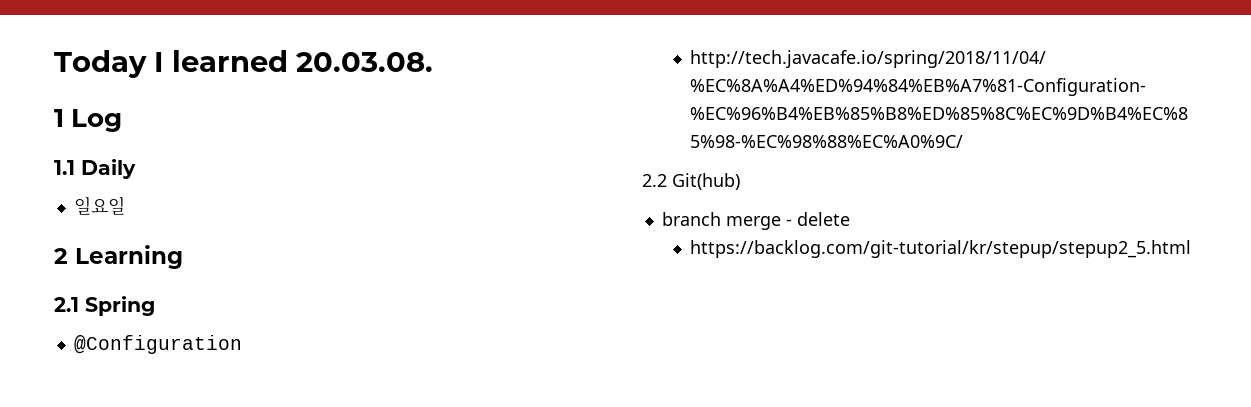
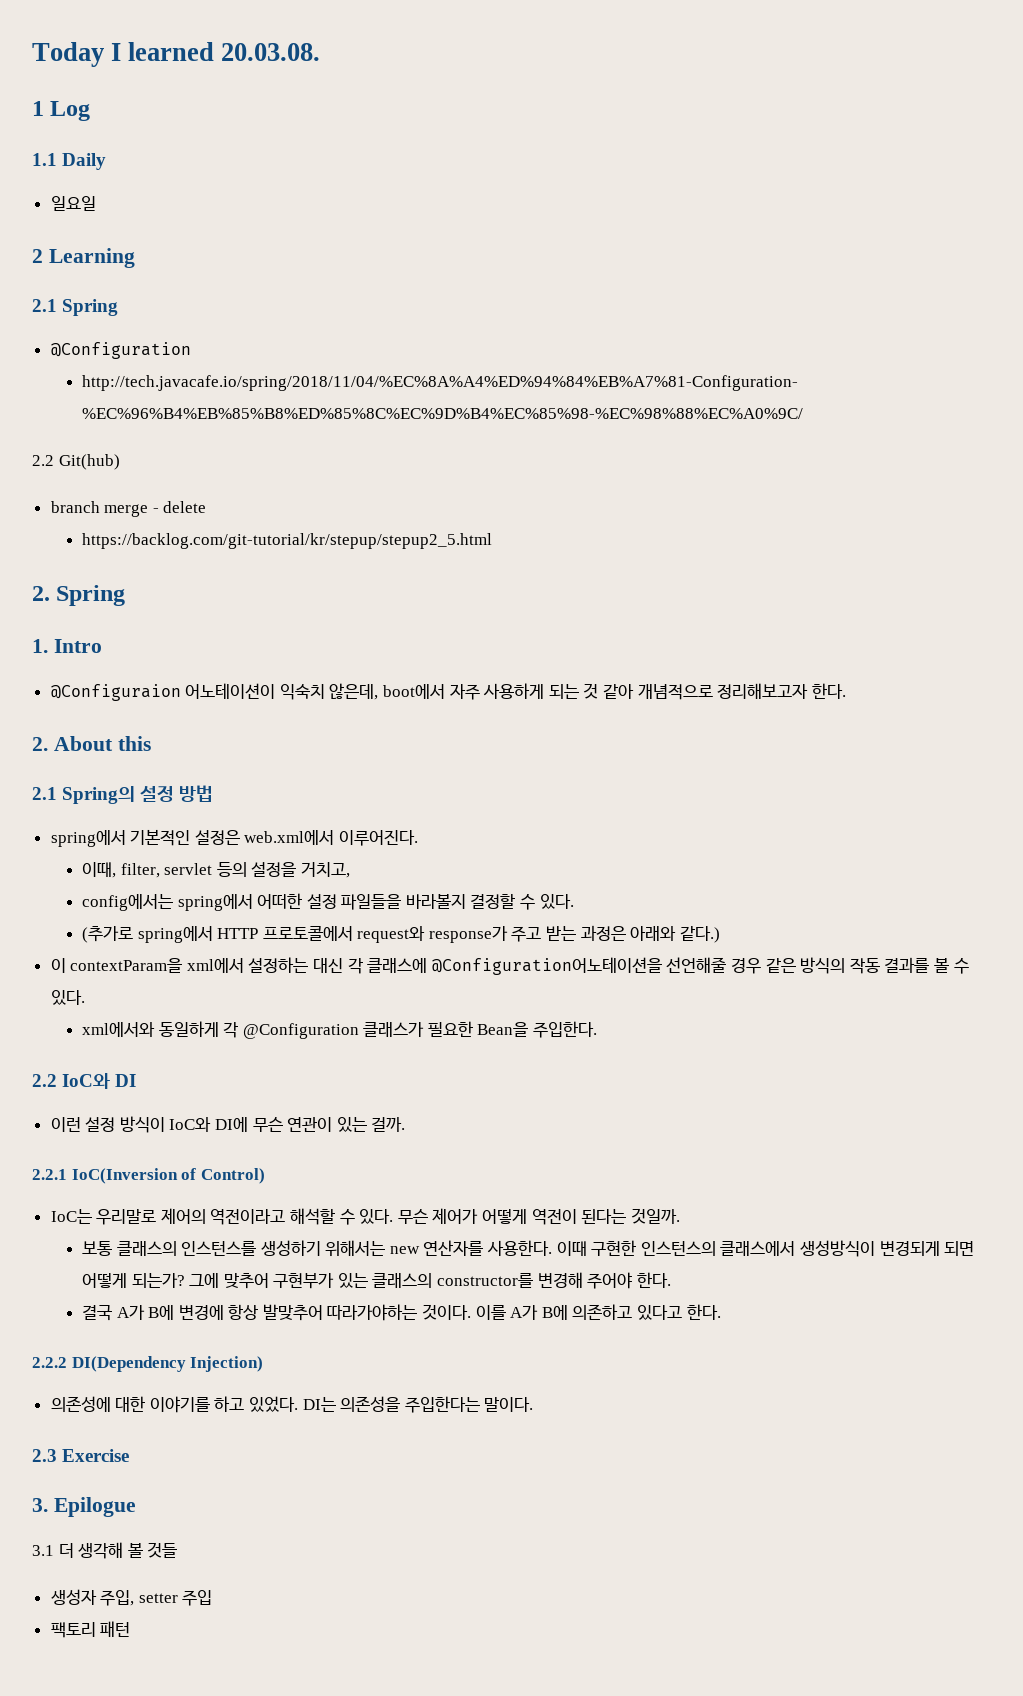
(1192, 249) none -> [32,585,126,606] [32,639,102,653] [50,683,846,701] [32,736,151,751] [32,785,214,804] [50,829,419,847] [81,862,350,878] [81,893,574,911] [81,925,720,943] [50,957,969,975] [50,990,85,1005] [81,1021,598,1039] [32,1073,137,1089] [50,1116,406,1133] [32,1168,265,1184] [50,1208,680,1225] [81,1240,975,1257] [81,1272,671,1289] [81,1304,721,1321] [32,1356,264,1372] [50,1396,534,1413] [32,1449,130,1462] [32,1497,136,1517] [32,1542,178,1559] [50,1589,213,1606] [50,1621,131,1638] // 2. Spring // 1. Intro // @Configuraion 어노테이션이 익숙치 않은데, boot에서 자주 사용하게 되는 것 같아 개념적으로 정리해보고자 한다. // 2. About this // 2.1 Spring의 설정 방법 // spring에서 기본적인 설정은 web.xml에서 이루어진다. // 이때, filter, servlet 등의 설정을 거치고, // config에서는 spring에서 어떠한 설정 파일들을 바라볼지 결정할 수 있다. // (추가로 spring에서 HTTP 프로토콜에서 request와 response가 주고 받는 과정은 아래와 같다.) // 이 contextParam을 xml에서 설정하는 대신 각 클래스에 @Configuration어노테이션을 선언해줄 경우 같은 방식의 작동 결과를 볼 수 있다. // xml에서와 동일하게 각 @Configuration 클래스가 필요한 Bean을 주입한다. // 2.2 IoC와 DI // 이런 설정 방식이 IoC와 DI에 무슨 연관이 있는 걸까. // 2.2.1 IoC(Inversion of Control) // IoC는 우리말로 제어의 역전이라고 해석할 수 있다. 무슨 제어가 어떻게 역전이 된다는 것일까. // 보통 클래스의 인스턴스를 생성하기 위해서는 new 연산자를 사용한다. 이때 구현한 인스턴스의 클래스에서 생성방식이 변경되게 되면 어떻게 되는가? 그에 맞추어 구현부가 있는 클래스의 constructor를 변경해 주어야 한다. // 결국 A가 B에 변경에 항상 발맞추어 따라가야하는 것이다. 이를 A가 B에 의존하고 있다고 한다. // 2.2.2 DI(Dependency Injection) // 의존성에 대한 이야기를 하고 있었다. DI는 의존성을 주입한다는 말이다. // 2.3 Exercise // 3. Epilogue // 3.1 더 생각해 볼 것들 // 생성자 주입, setter 주입 // 팩토리 패턴

